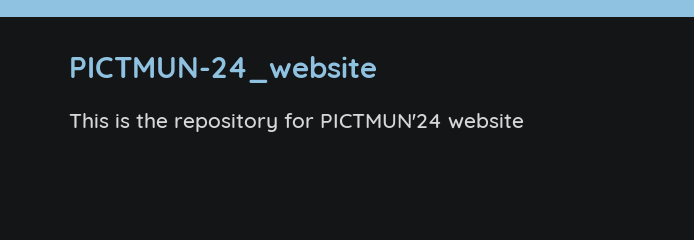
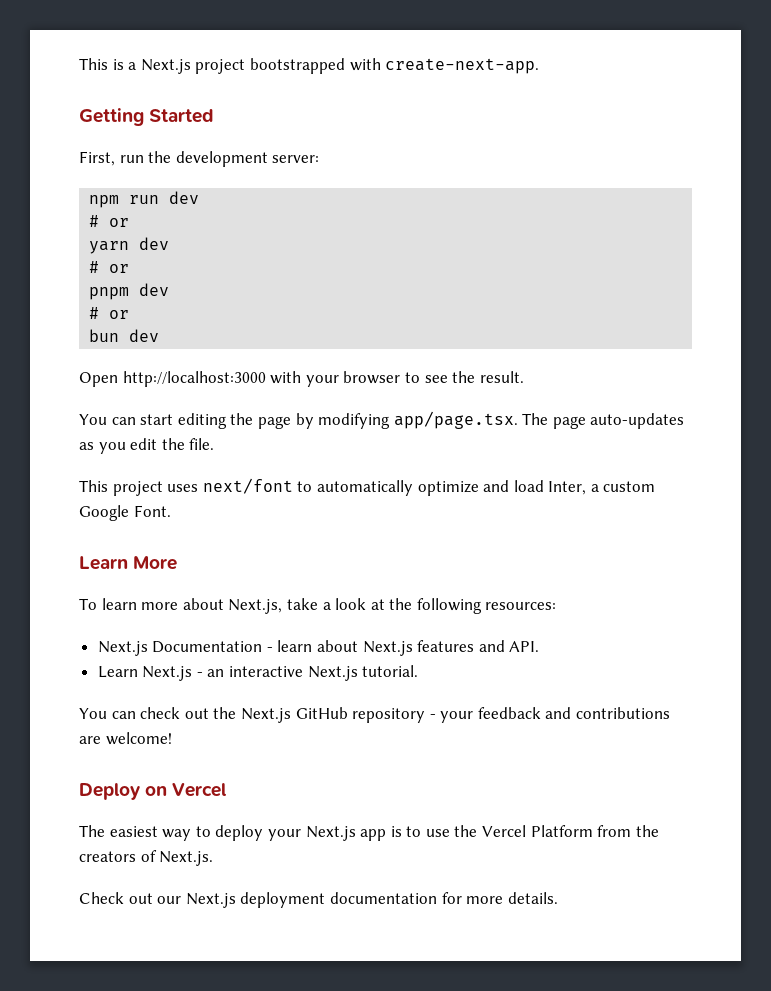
[69,56,377,83] [69,113,524,132] PICTMUN-24_website // This is the repository for PICTMUN'24 website -> [79,58,540,74] [79,108,215,126] [79,151,320,167] [89,191,200,208] [89,215,130,227] [89,237,170,254] [89,261,130,273] [89,283,170,300] [89,307,130,319] [89,329,160,342] [79,371,524,387] [79,411,685,429] [79,438,215,454] [79,478,656,496] [79,505,171,521] [79,556,178,570] [79,598,557,614] [97,640,540,656] [97,665,419,681] [79,707,671,723] [79,732,172,745] [79,783,228,800] [79,825,659,841] [79,850,214,866] [79,892,558,908] This is a Next.js project bootstrapped with create-next-app. // Getting Started // First, run the development server: // npm run dev // # or // yarn dev // # or // pnpm dev // # or // bun dev // Open http://localhost:3000 with your browser to see the result. // You can start editing the page by modifying app/page.tsx. The page auto-updates as you edit the file. // This project uses next/font to automatically optimize and load Inter, a custom Google Font. // Learn More // To learn more about Next.js, take a look at the following resources: // Next.js Documentation - learn about Next.js features and API. // Learn Next.js - an interactive Next.js tutorial. // You can check out the Next.js GitHub repository - your feedback and contributions are welcome! // Deploy on Vercel // The easiest way to deploy your Next.js app is to use the Vercel Platform from the creators of Next.js. // Check out our Next.js deployment documentation for more details.

